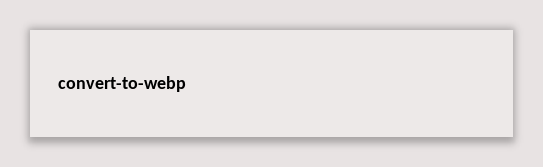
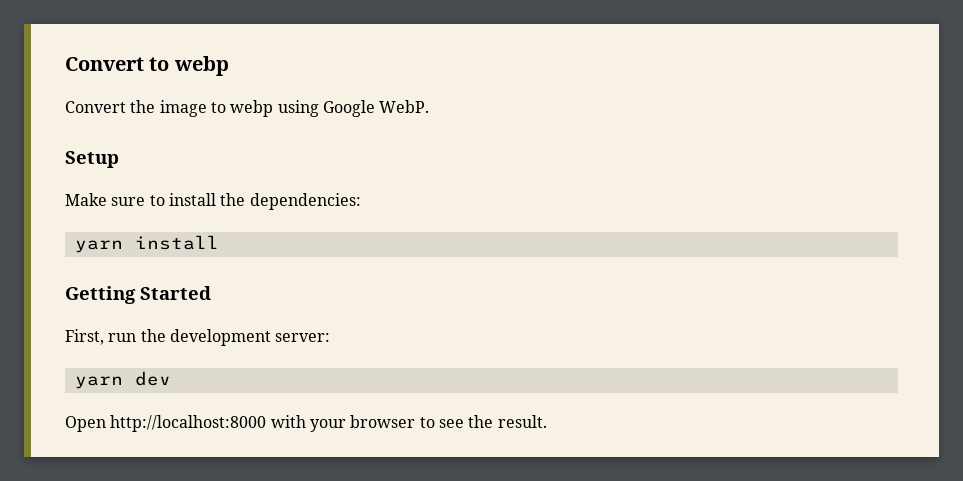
[58,76,186,92] convert-to-webp -> [65,56,229,76] [65,100,430,117] [65,151,119,168] [65,193,361,210] [74,235,219,253] [65,286,211,304] [65,329,331,346] [74,371,171,389] [65,415,547,432] Convert to webp // Convert the image to webp using Google WebP. // Setup // Make sure to install the dependencies: // yarn install // Getting Started // First, run the development server: // yarn dev // Open http://localhost:8000 with your browser to see the result.

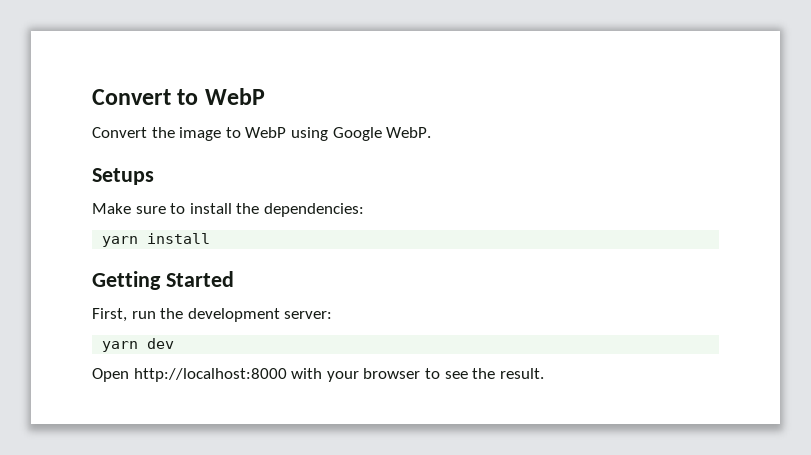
[173,56,229,76] webp -> [204,88,265,105] WebP
[230,100,274,117] webp -> [245,127,287,138] WebP
[65,151,119,168] Setup -> [92,168,154,185] Setups

